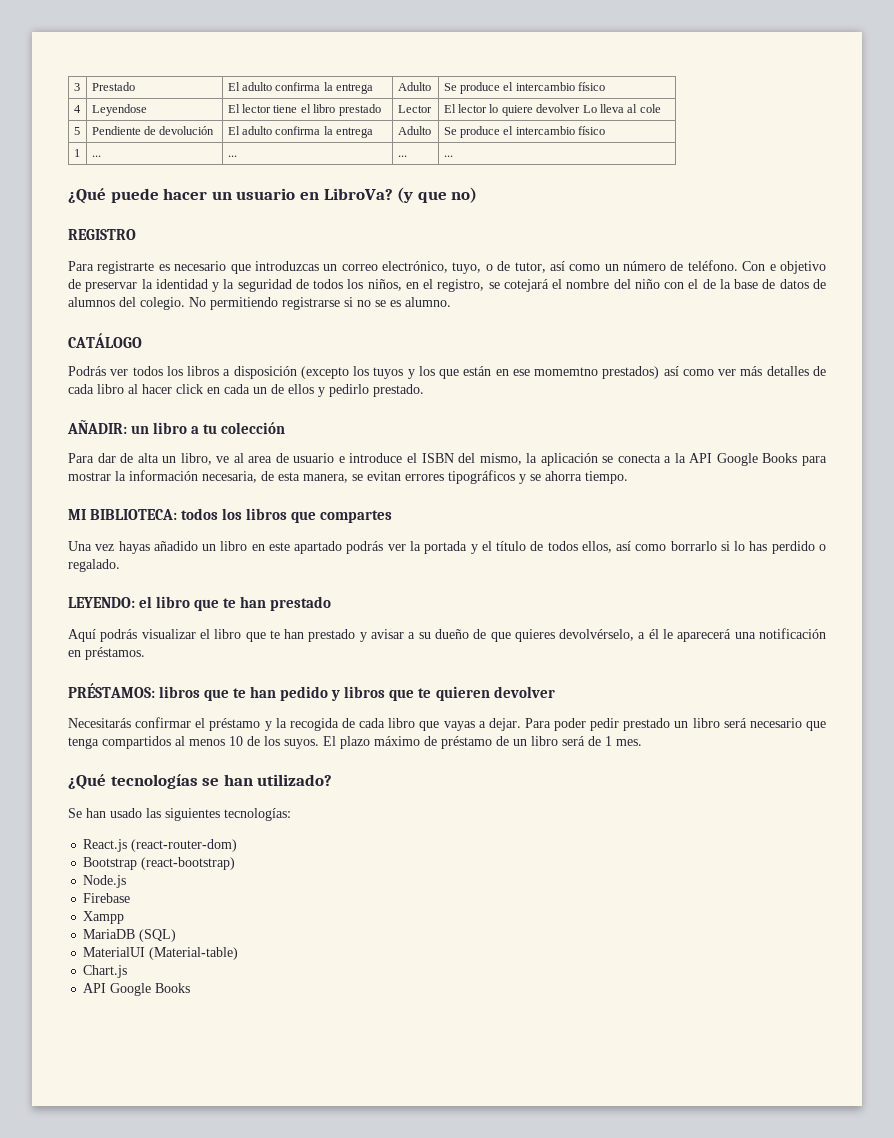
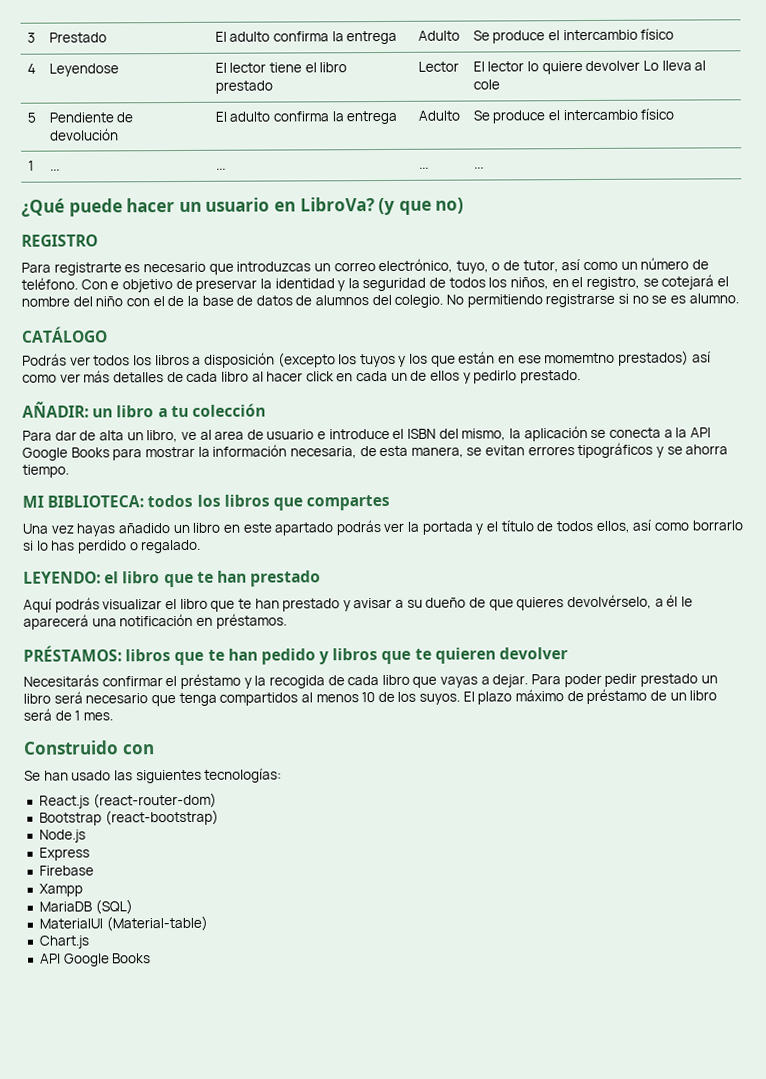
[68,774,333,790] ¿Qué tecnologías se han utilizado? -> [23,740,155,755] Construido con
(127, 881) none -> [38,847,90,861] // Express

